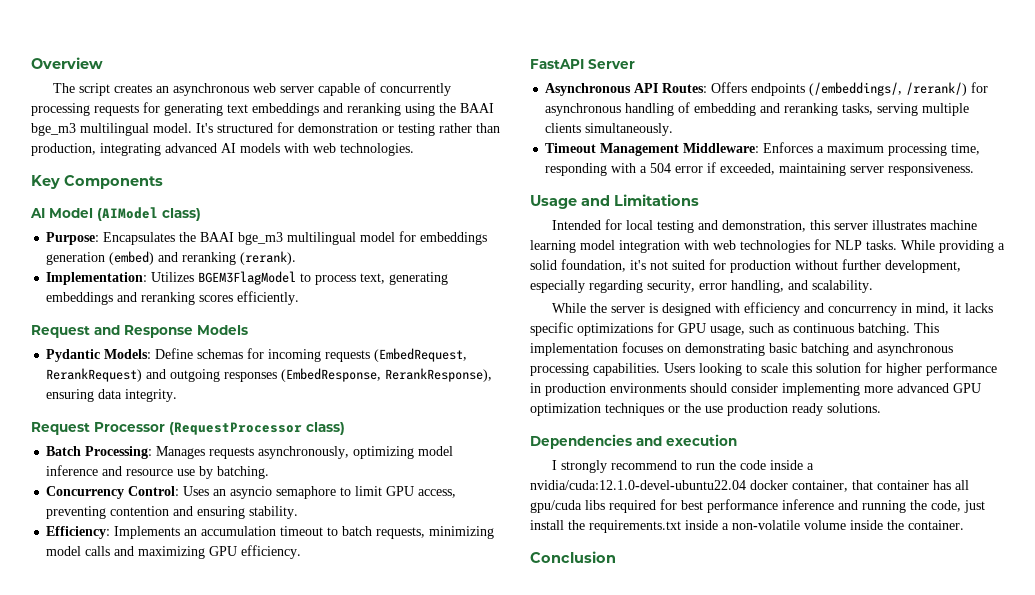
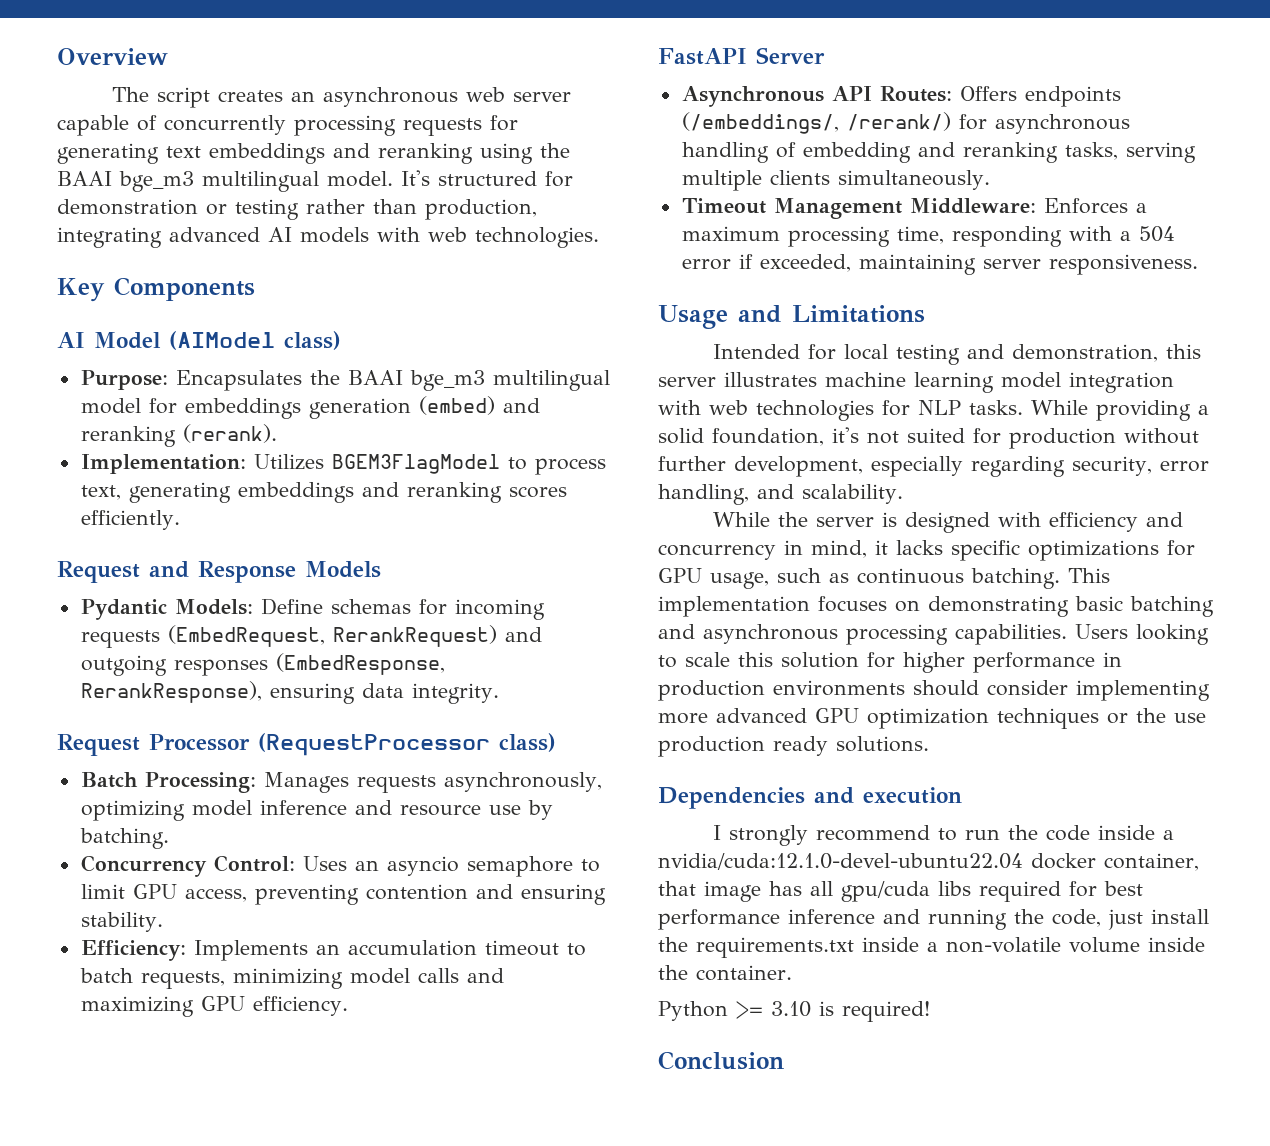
[877,480,929,490] container -> [704,881,761,902] image
(964, 525) none -> [658,1001,930,1022] // Python >= 3.10 is required!

